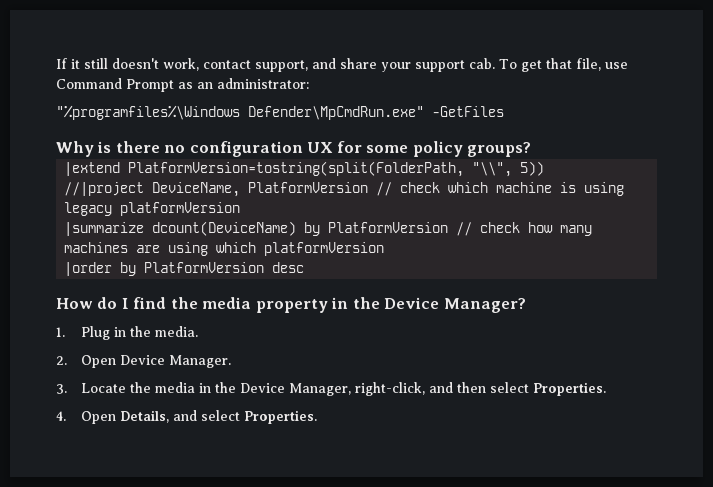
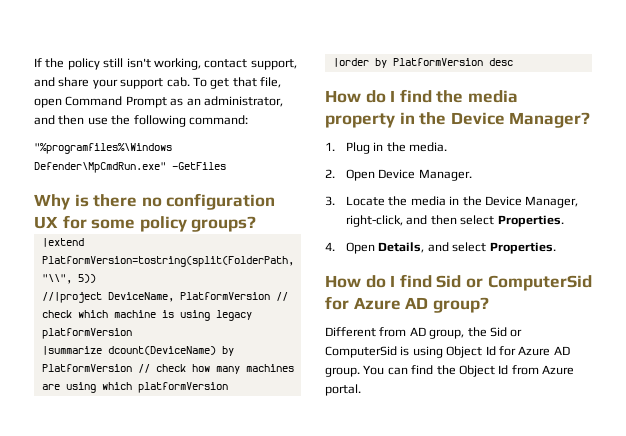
[71,58,199,71] it still doesn't work, -> [45,58,201,70] the policy still isn't working,
[604,62,628,69] use -> [34,98,62,108] open
[217,78,309,89] administrator: -> [203,96,283,107] [34,115,248,127] administrator, and then use the following command:
(317, 417) none -> [325,274,592,291] [325,296,489,313] [325,327,523,339] [325,346,570,358] [325,365,574,377] [325,384,361,396] // How do I find Sid or ComputerSid for Azure AD group? // Different from AD group, the Sid or ComputerSid is using Object Id for Azure AD group. You can find the Object Id from Azure portal.

